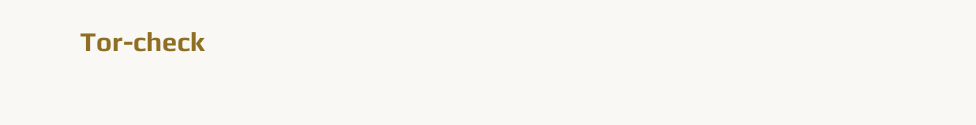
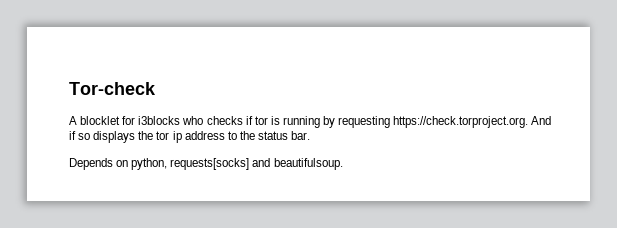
(205, 42) none -> [69,116,552,128] [69,131,311,143] [69,158,343,170] // A blocklet for i3blocks who checks if tor is running by requesting https://check.torproject.org. And if so displays the tor ip address to the status bar. // Depends on python, requests[socks] and beautifulsoup.

